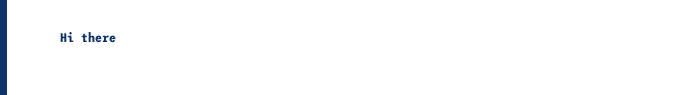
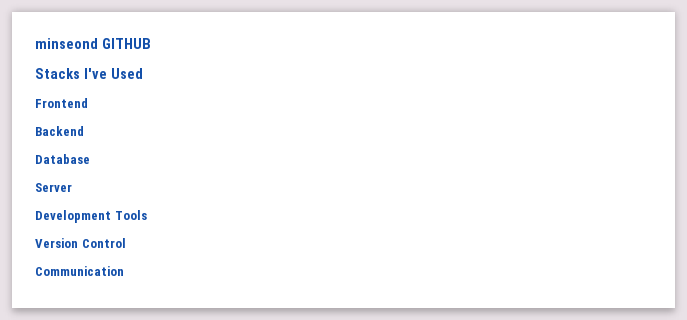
[60,32,116,43] Hi there -> [35,38,151,49] [35,68,143,79] [35,98,88,108] [35,126,84,136] [35,154,90,164] [35,183,72,192] [35,210,147,223] [35,238,126,248] [35,266,124,276] minseond GITHUB // Stacks I've Used // Frontend // Backend // Database // Server // Development Tools // Version Control // Communication

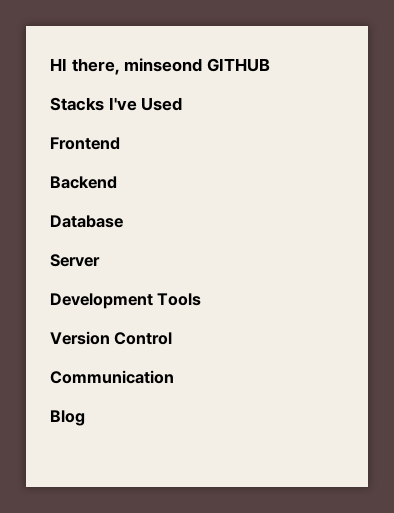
(35, 43) none -> [50,58,120,75] HI there,
(124, 271) none -> [50,410,85,426] // Blog

